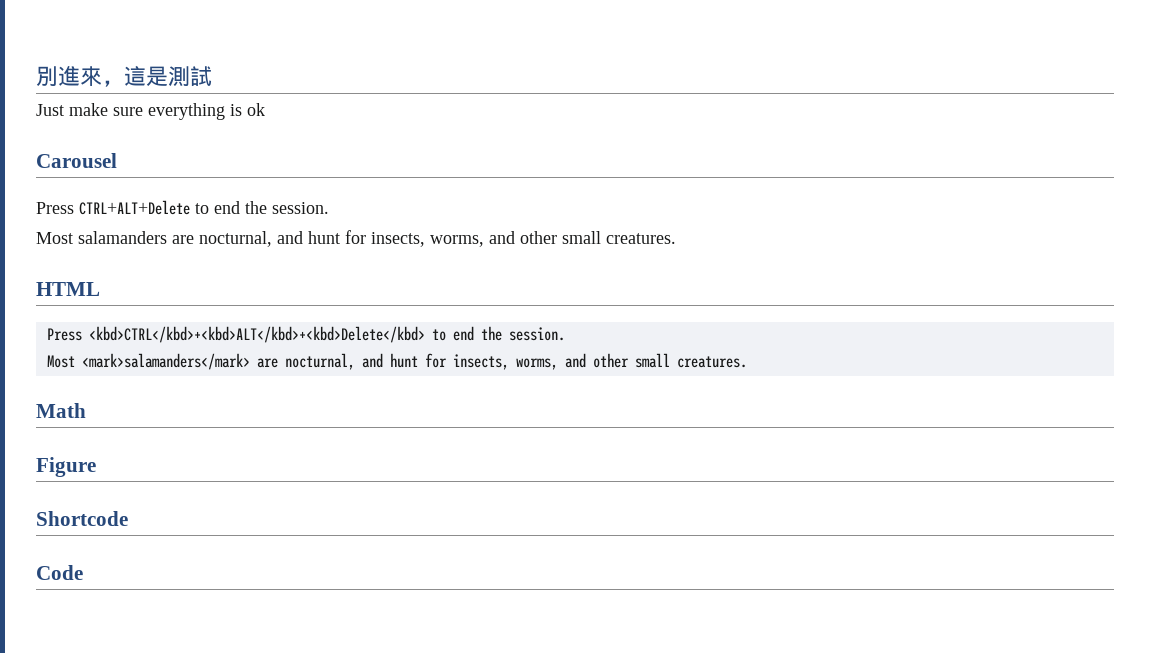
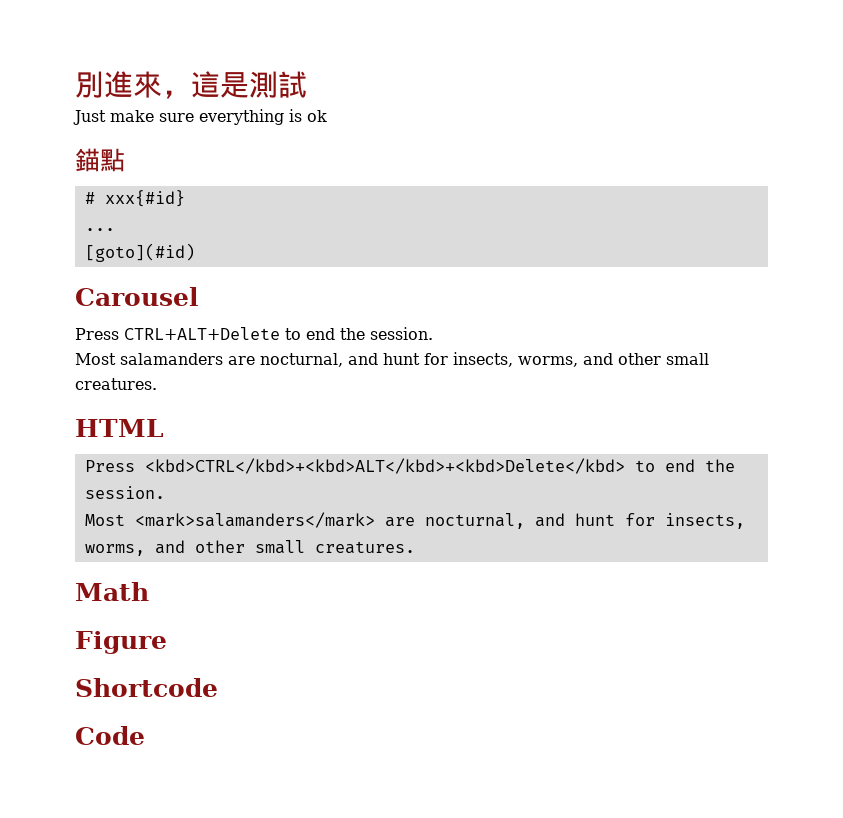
(265, 109) none -> [75,148,125,172] [84,190,185,207] [84,228,115,231] [84,243,195,262] // 錨點 // # xxx{#id} // ... // [goto](#id)

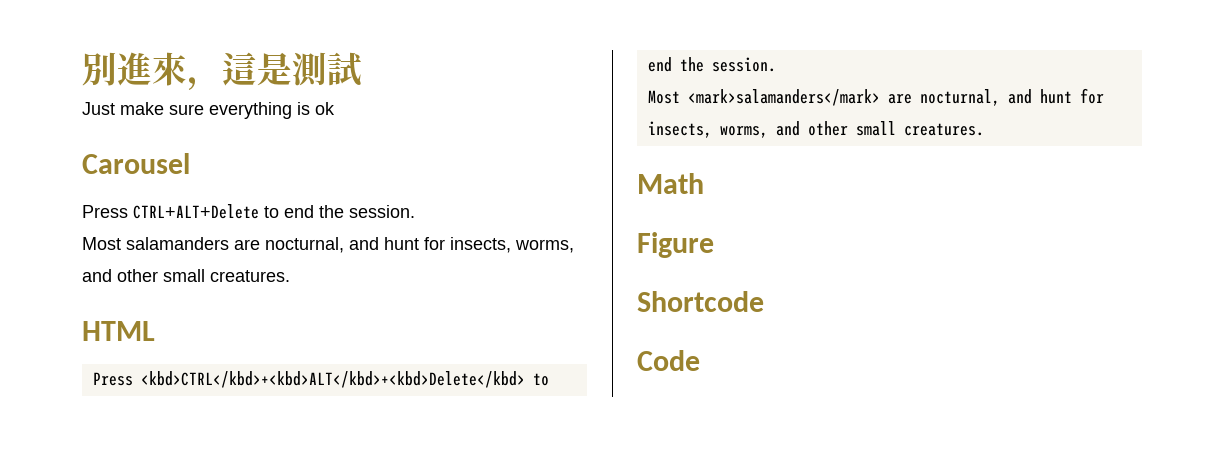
[75,148,125,172] [84,190,185,207] [84,228,115,231] [84,243,195,262] // 錨點 // # xxx{#id} // ... // [goto](#id) -> (335, 108) none

